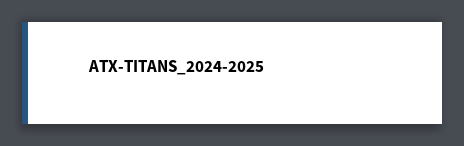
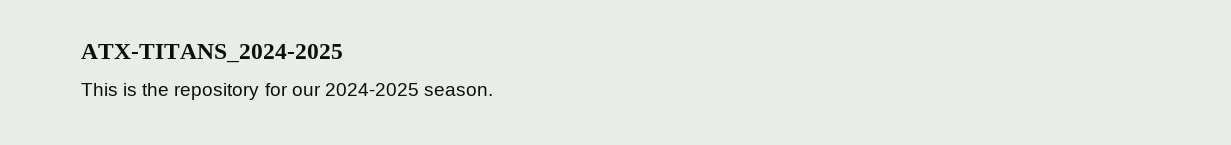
(264, 67) none -> [81,83,493,100] // This is the repository for our 2024-2025 season.

